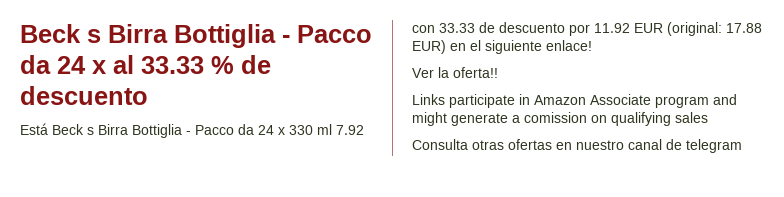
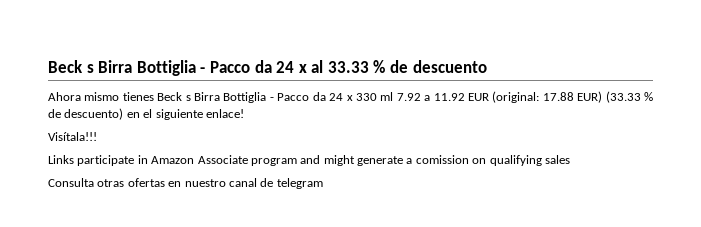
[20,123,48,135] Está -> [48,92,154,101] Ahora mismo tienes
[412,22,590,36] con 33.33 de descuento por -> [424,95,431,101] a
(446, 47) none -> [605,91,654,103] [48,108,124,120] (33.33 % de descuento)
[412,67,498,78] Ver la oferta!! -> [48,132,97,141] Visítala!!!

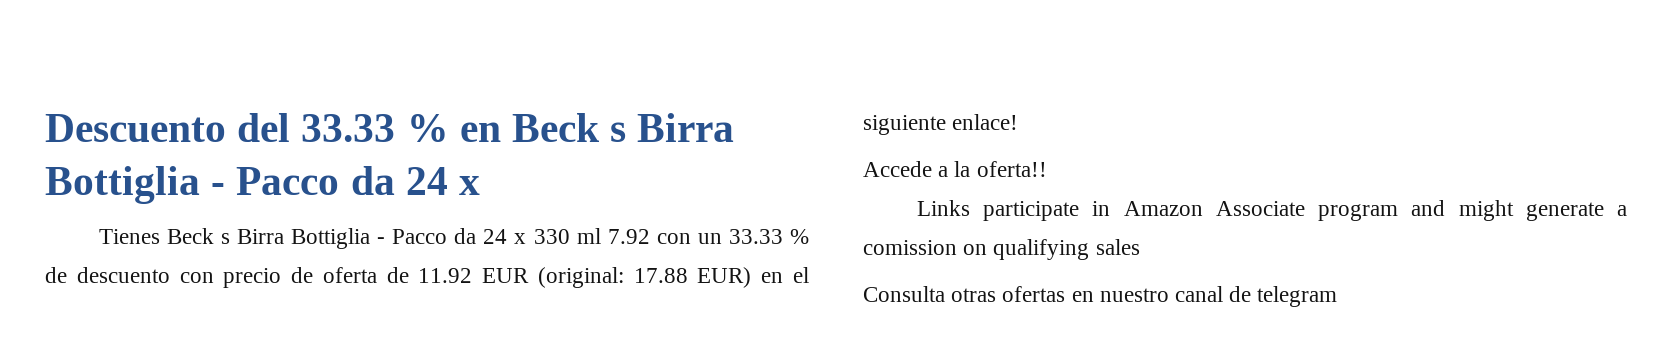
[48,60,487,76] [48,92,154,101] Beck s Birra Bottiglia - Pacco da 24 x al 33.33 % de descuento // Ahora mismo tienes -> [45,113,735,142] [45,166,481,204] [98,229,160,244] Descuento del 33.33 % en Beck s Birra Bottiglia - Pacco da 24 x // Tienes
[424,95,431,101] a -> [656,229,809,244] [45,267,409,288] con un 33.33 % de descuento con precio de oferta de
[605,91,654,103] [48,108,124,120] (33.33 % de descuento) -> (752, 277) none
[48,132,97,141] Visítala!!! -> [863,161,1047,177] Accede a la oferta!!

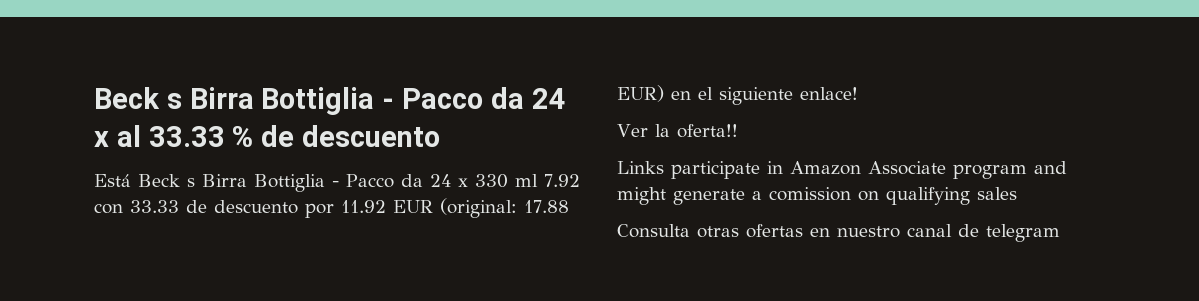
[45,113,735,142] [45,166,481,204] [98,229,160,244] Descuento del 33.33 % en Beck s Birra Bottiglia - Pacco da 24 x // Tienes -> [94,87,566,115] [94,125,441,147] [94,174,131,187] Beck s Birra Bottiglia - Pacco da 24 x al 33.33 % de descuento // Está
[697,229,809,244] [45,267,409,288] un 33.33 % de descuento con precio de oferta de -> [130,200,334,218] 33.33 de descuento por
[863,161,949,177] Accede a -> [617,124,648,137] Ver

